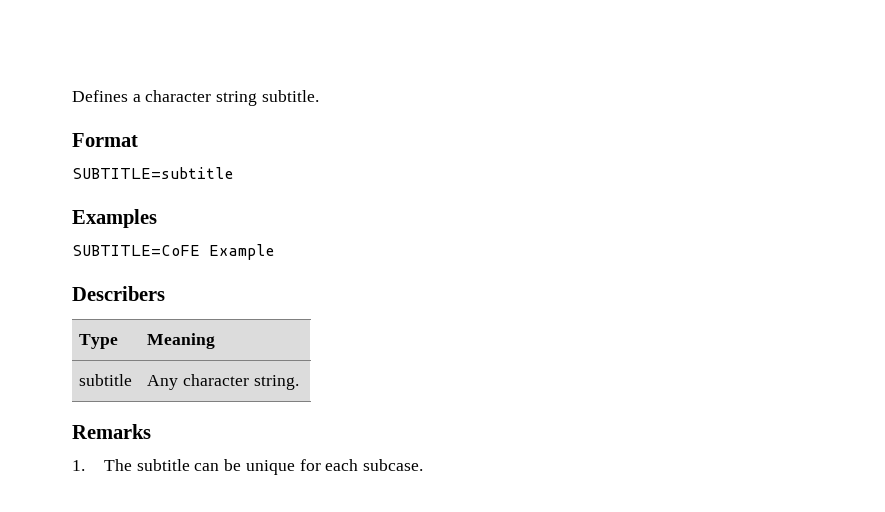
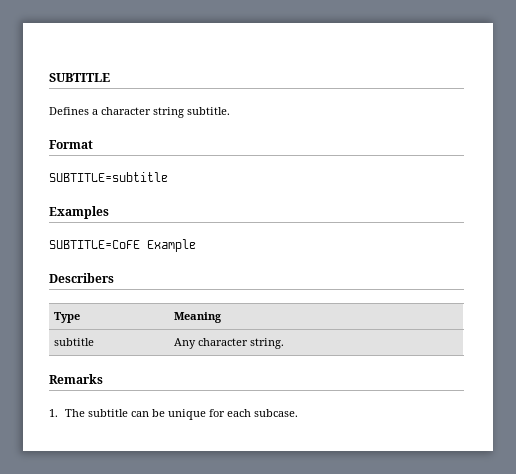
(72, 96) none -> [49,73,110,82] SUBTITLE //

